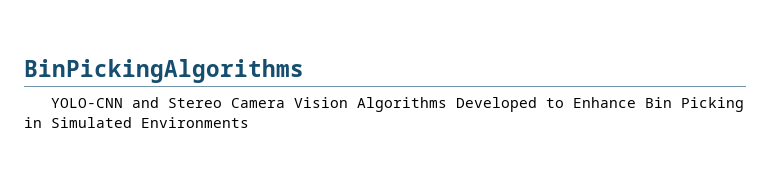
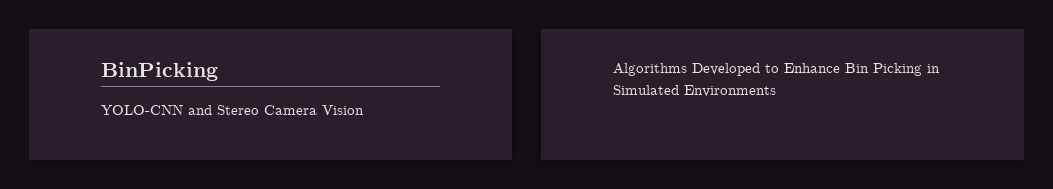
[24,59,304,83] BinPickingAlgorithms -> [101,62,218,81] BinPicking

